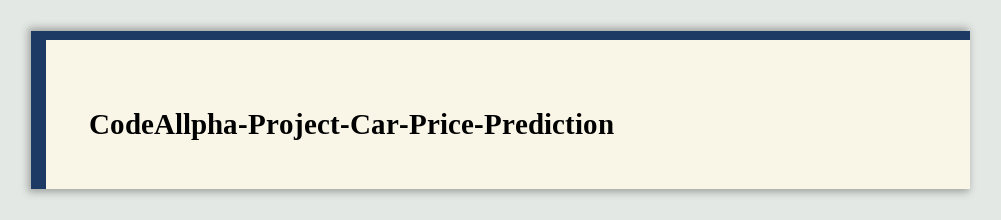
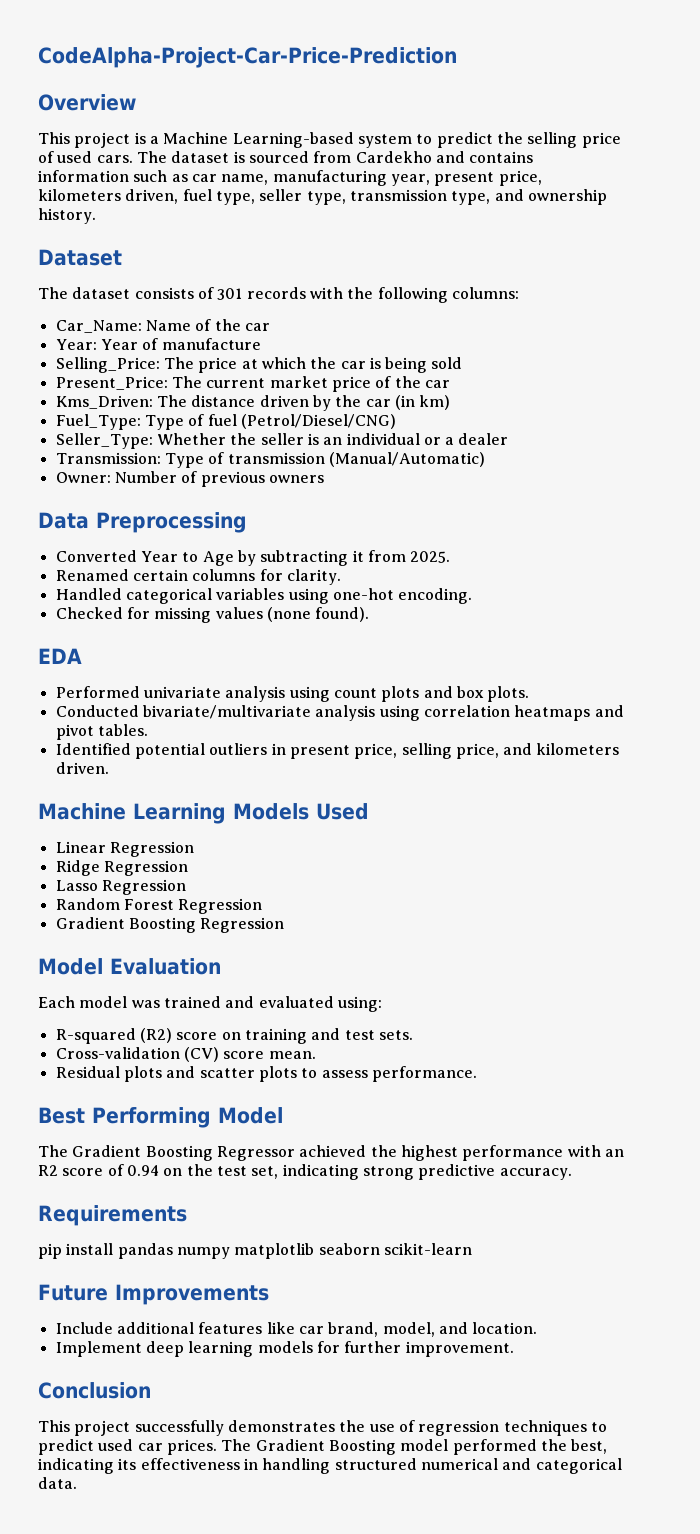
[89,113,614,140] CodeAllpha-Project-Car-Price-Prediction -> [38,47,457,68] [38,94,136,111] [38,132,621,148] [38,151,534,163] [38,170,542,186] [38,189,607,205] [38,208,96,224] [38,249,122,266] [38,287,519,303] [55,319,270,333] [55,338,261,350] [55,357,463,373] [55,376,450,392] [55,395,451,411] [55,414,396,430] [55,433,509,449] [55,452,485,468] [55,471,324,487] [38,512,247,533] [55,550,451,566] [55,569,341,585] [55,588,473,604] [55,607,370,623] [38,648,82,664] [55,686,530,702] [55,705,624,721] [55,724,148,740] [55,743,620,759] [55,762,109,774] [38,803,369,824] [55,841,194,857] [55,860,188,876] [55,879,186,895] [55,898,263,914] [55,917,285,933] [38,958,221,975] [38,996,382,1012] [55,1028,413,1044] [55,1047,316,1062] [55,1066,477,1082] [38,1107,283,1128] [38,1145,624,1161] [38,1164,572,1180] [38,1205,187,1226] [38,1243,472,1259] [38,1284,269,1305] [55,1322,538,1337] [55,1341,514,1357] [38,1382,151,1399] [38,1420,607,1436] [38,1439,608,1455] [38,1458,622,1474] [38,1477,77,1489] CodeAlpha-Project-Car-Price-Prediction // Overview // This project is a Machine Learning-based system to predict the selling price of used cars. The dataset is sourced from Cardekho and contains information such as car name, manufacturing year, present price, kilometers driven, fuel type, seller type, transmission type, and ownership history. // Dataset // The dataset consists of 301 records with the following columns: // Car_Name: Name of the car // Year: Year of manufacture // Selling_Price: The price at which the car is being sold // Present_Price: The current market price of the car // Kms_Driven: The distance driven by the car (in km) // Fuel_Type: Type of fuel (Petrol/Diesel/CNG) // Seller_Type: Whether the seller is an individual or a dealer // Transmission: Type of transmission (Manual/Automatic) // Owner: Number of previous owners // Data Preprocessing // Converted Year to Age by subtracting it from 2025. // Renamed certain columns for clarity. // Handled categorical variables using one-hot encoding. // Checked for missing values (none found). // EDA // Performed univariate analysis using count plots and box plots. // Conducted bivariate/multivariate analysis using correlation heatmaps and pivot tables. // Identified potential outliers in present price, selling price, and kilometers driven. // Machine Learning Models Used // Linear Regression // Ridge Regression // Lasso Regression // Random Forest Regression // Gradient Boosting Regression // Model Evaluation // Each model was trained and evaluated using: // R-squared (R2) score on training and test sets. // Cross-validation (CV) score mean. // Residual plots and scatter plots to assess performance. // Best Performing Model // The Gradient Boosting Regressor achieved the highest performance with an R2 score of 0.94 on the test set, indicating strong predictive accuracy. // Requirements // pip install pandas numpy matplotlib seaborn scikit-learn // Future Improvements // Include additional features like car brand, model, and location. // Implement deep learning models for further improvement. // Conclusion // This project successfully demonstrates the use of regression techniques to predict used car prices. The Gradient Boosting model performed the best, indicating its effectiveness in handling structured numerical and categorical data.

